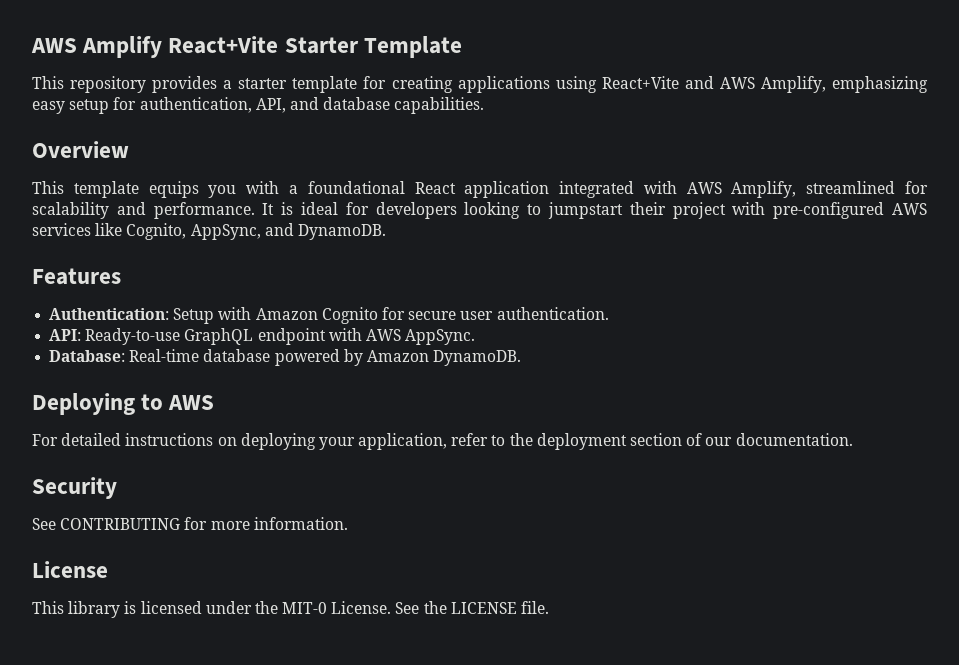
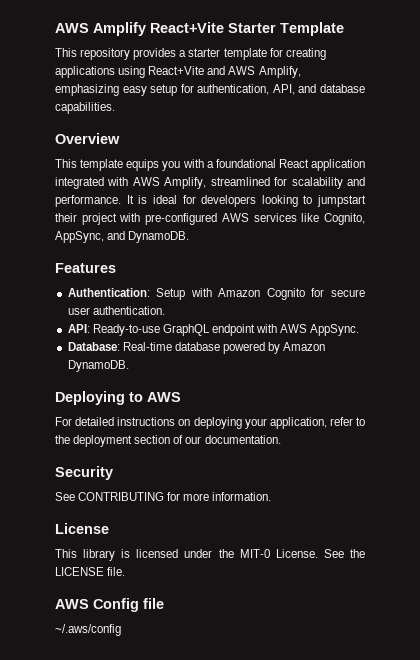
(550, 607) none -> [55,598,164,612] [55,624,121,636] // AWS Config file // ~/.aws/config

